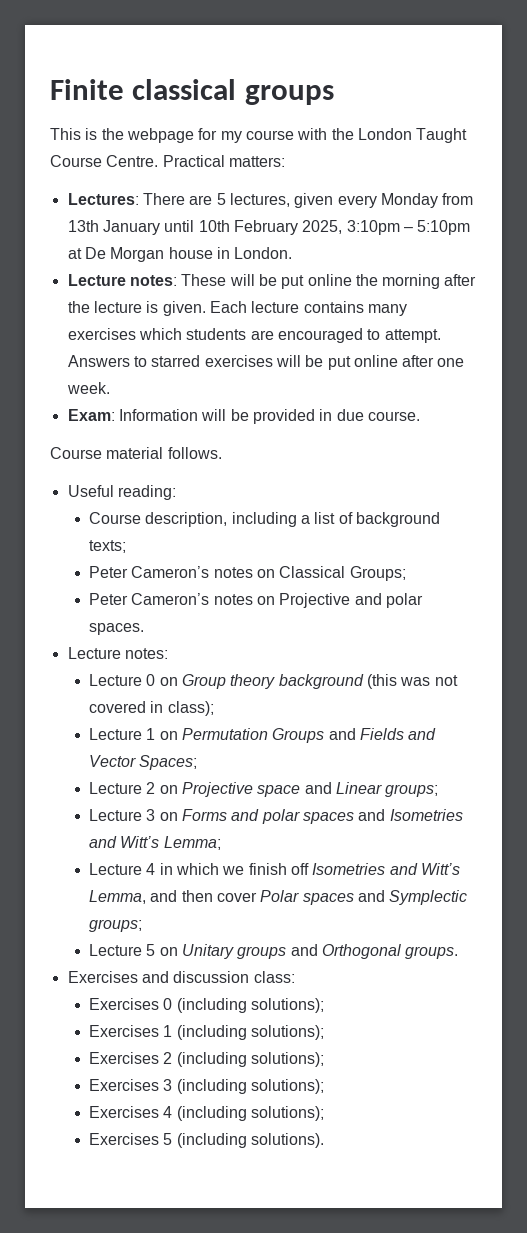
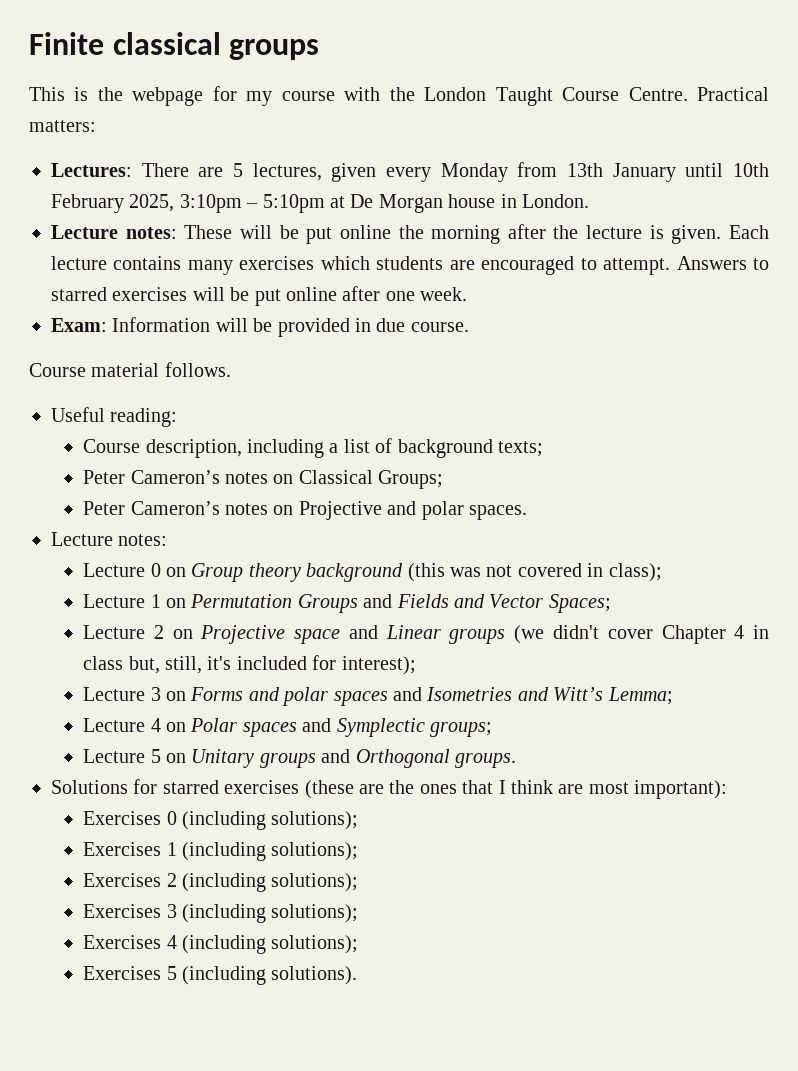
[385,784,439,797] groups; -> [449,625,769,644] [83,655,416,675] groups (we didn't cover Chapter 4 in class but, still, it's included for interest);
[159,863,460,875] [89,890,257,904] in which we finish off Isometries and Witt’s Lemma, and then cover -> [166,722,187,732] on
[67,971,295,983] Exercises and discussion class: -> [51,779,728,799] Solutions for starred exercises (these are the ones that I think are most important):

